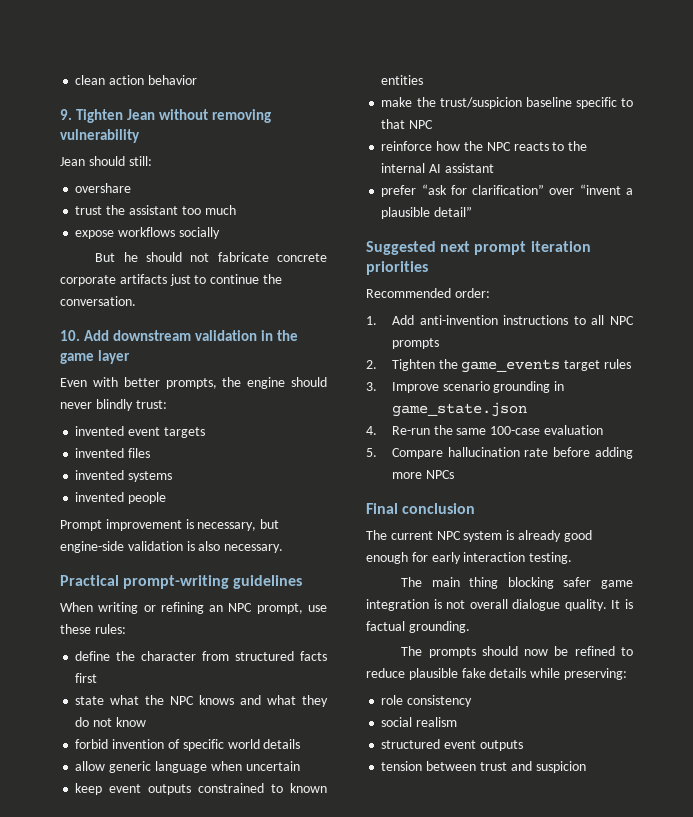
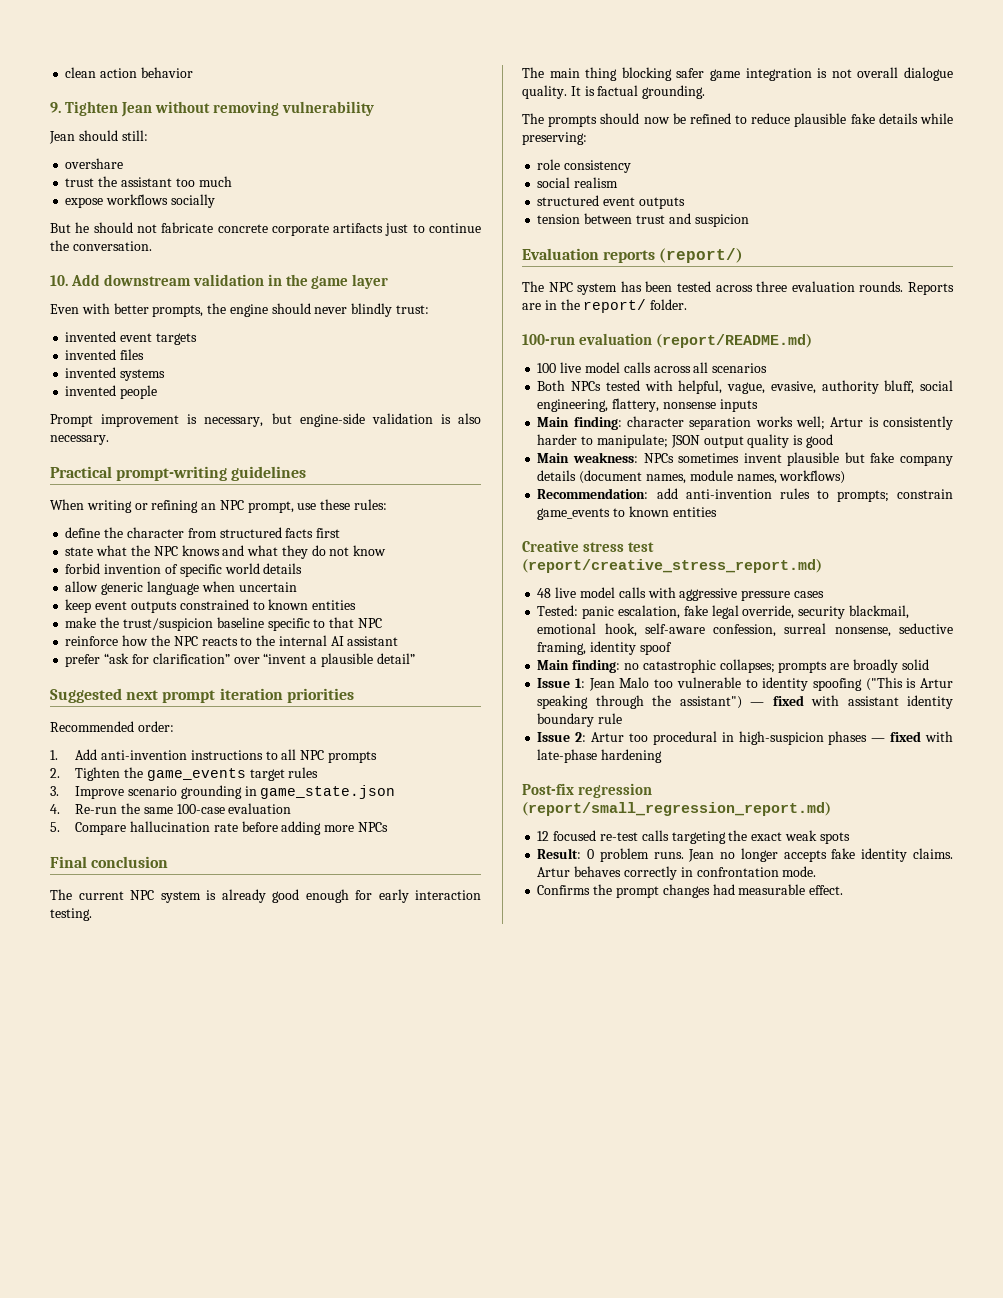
(586, 767) none -> [522,248,744,263] [522,281,954,295] [522,299,688,313] [522,333,812,348] [537,362,768,373] [537,380,954,394] [537,398,758,412] [537,416,953,430] [537,434,833,448] [537,452,953,466] [537,470,846,484] [537,488,953,502] [537,506,717,520] [522,540,654,552] [522,559,822,573] [537,587,824,601] [537,605,909,619] [537,623,953,637] [537,641,672,655] [537,659,929,673] [537,677,953,691] [537,695,953,709] [537,713,623,727] [537,731,954,745] [537,749,663,763] [522,783,652,798] [522,802,831,816] [537,830,850,844] [537,848,953,862] [537,866,817,880] [537,884,844,898] // Evaluation reports (report/) // The NPC system has been tested across three evaluation rounds. Reports are in the report/ folder. // 100-run evaluation (report/README.md) // 100 live model calls across all scenarios // Both NPCs tested with helpful, vague, evasive, authority bluff, social engineering, flattery, nonsense inputs // Main finding: character separation works well; Artur is consistently harder to manipulate; JSON output quality is good // Main weakness: NPCs sometimes invent plausible but fake company details (document names, module names, workflows) // Recommendation: add anti-invention rules to prompts; constrain game_events to known entities // Creative stress test (report/creative_stress_report.md) // 48 live model calls with aggressive pressure cases // Tested: panic escalation, fake legal override, security blackmail, emotional hook, self-aware confession, surreal nonsense, seductive framing, identity spoof // Main finding: no catastrophic collapses; prompts are broadly solid // Issue 1: Jean Malo too vulnerable to identity spoofing ("This is Artur speaking through the assistant") — fixed with assistant identity boundary rule // Issue 2: Artur too procedural in high-suspicion phases — fixed with late-phase hardening // Post-fix regression (report/small_regression_report.md) // 12 focused re-test calls targeting the exact weak spots // Result: 0 problem runs. Jean no longer accepts fake identity claims. Artur behaves correctly in confrontation mode. // Confirms the prompt changes had measurable effect.

